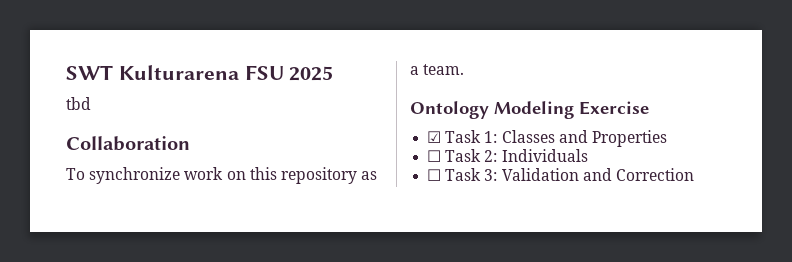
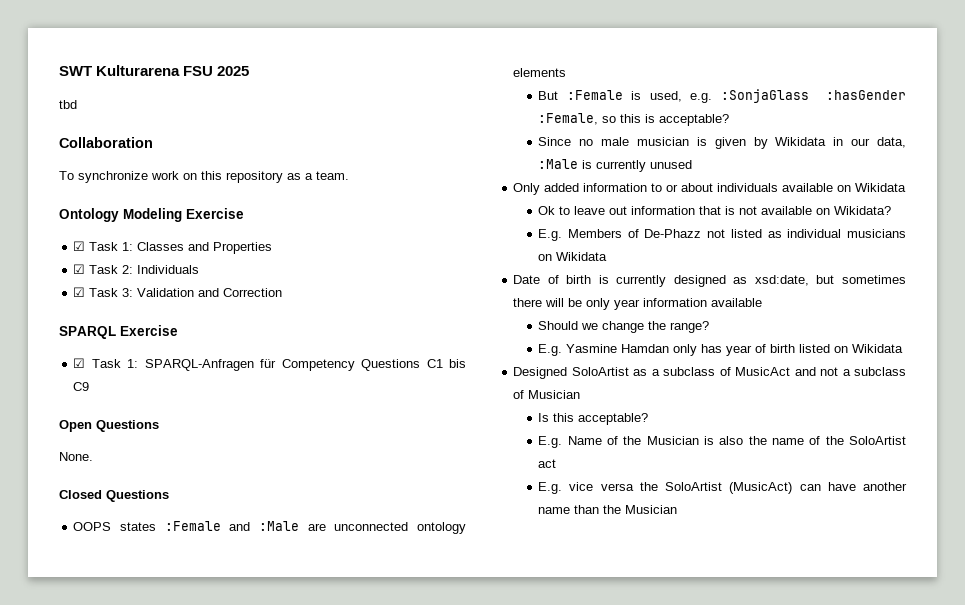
[427,150,442,162] ☐ -> [73,264,86,274] ☑
[427,169,442,181] ☐ -> [73,287,86,297] ☑
(694, 174) none -> [59,325,178,339] [73,358,466,371] [73,382,90,391] [59,420,159,432] [59,452,93,461] [59,490,169,502] [73,521,466,534] [513,68,567,77] [538,89,906,103] [538,113,730,126] [538,137,907,149] [538,159,693,172] [513,183,907,195] [538,206,892,215] [538,229,906,241] [538,252,608,261] [513,275,906,287] [513,298,763,310] [538,321,710,333] [538,344,904,356] [513,367,907,379] [513,390,581,399] [538,413,649,425] [538,436,907,448] [538,459,557,468] [538,482,907,494] [538,505,678,514] // SPARQL Exercise // ☑ Task 1: SPARQL-Anfragen für Competency Questions C1 bis C9 // Open Questions // None. // Closed Questions // OOPS states :Female and :Male are unconnected ontology elements // But :Female is used, e.g. :SonjaGlass :hasGender :Female, so this is acceptable? // Since no male musician is given by Wikidata in our data, :Male is currently unused // Only added information to or about individuals available on Wikidata // Ok to leave out information that is not available on Wikidata? // E.g. Members of De-Phazz not listed as individual musicians on Wikidata // Date of birth is currently designed as xsd:date, but sometimes there will be only year information available // Should we change the range? // E.g. Yasmine Hamdan only has year of birth listed on Wikidata // Designed SoloArtist as a subclass of MusicAct and not a subclass of Musician // Is this acceptable? // E.g. Name of the Musician is also the name of the SoloArtist act // E.g. vice versa the SoloArtist (MusicAct) can have another name than the Musician

